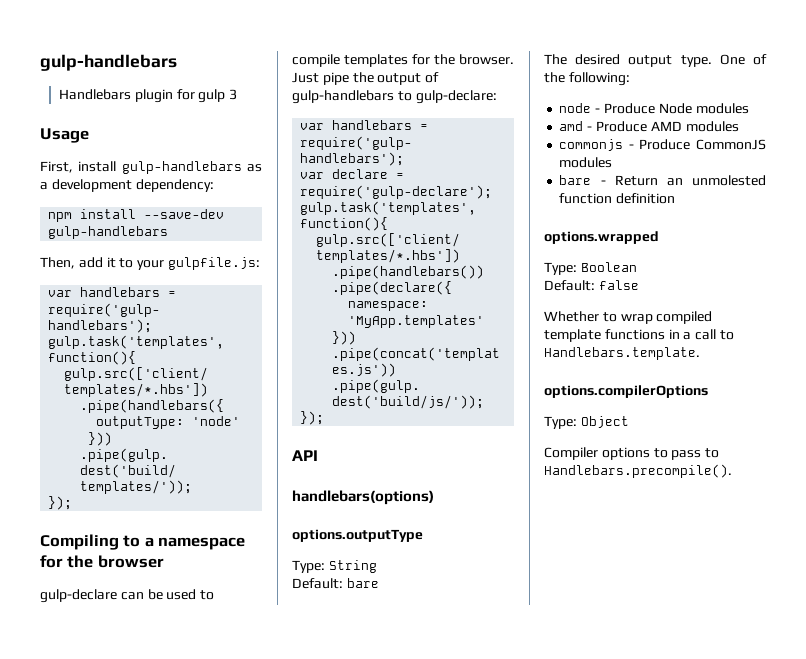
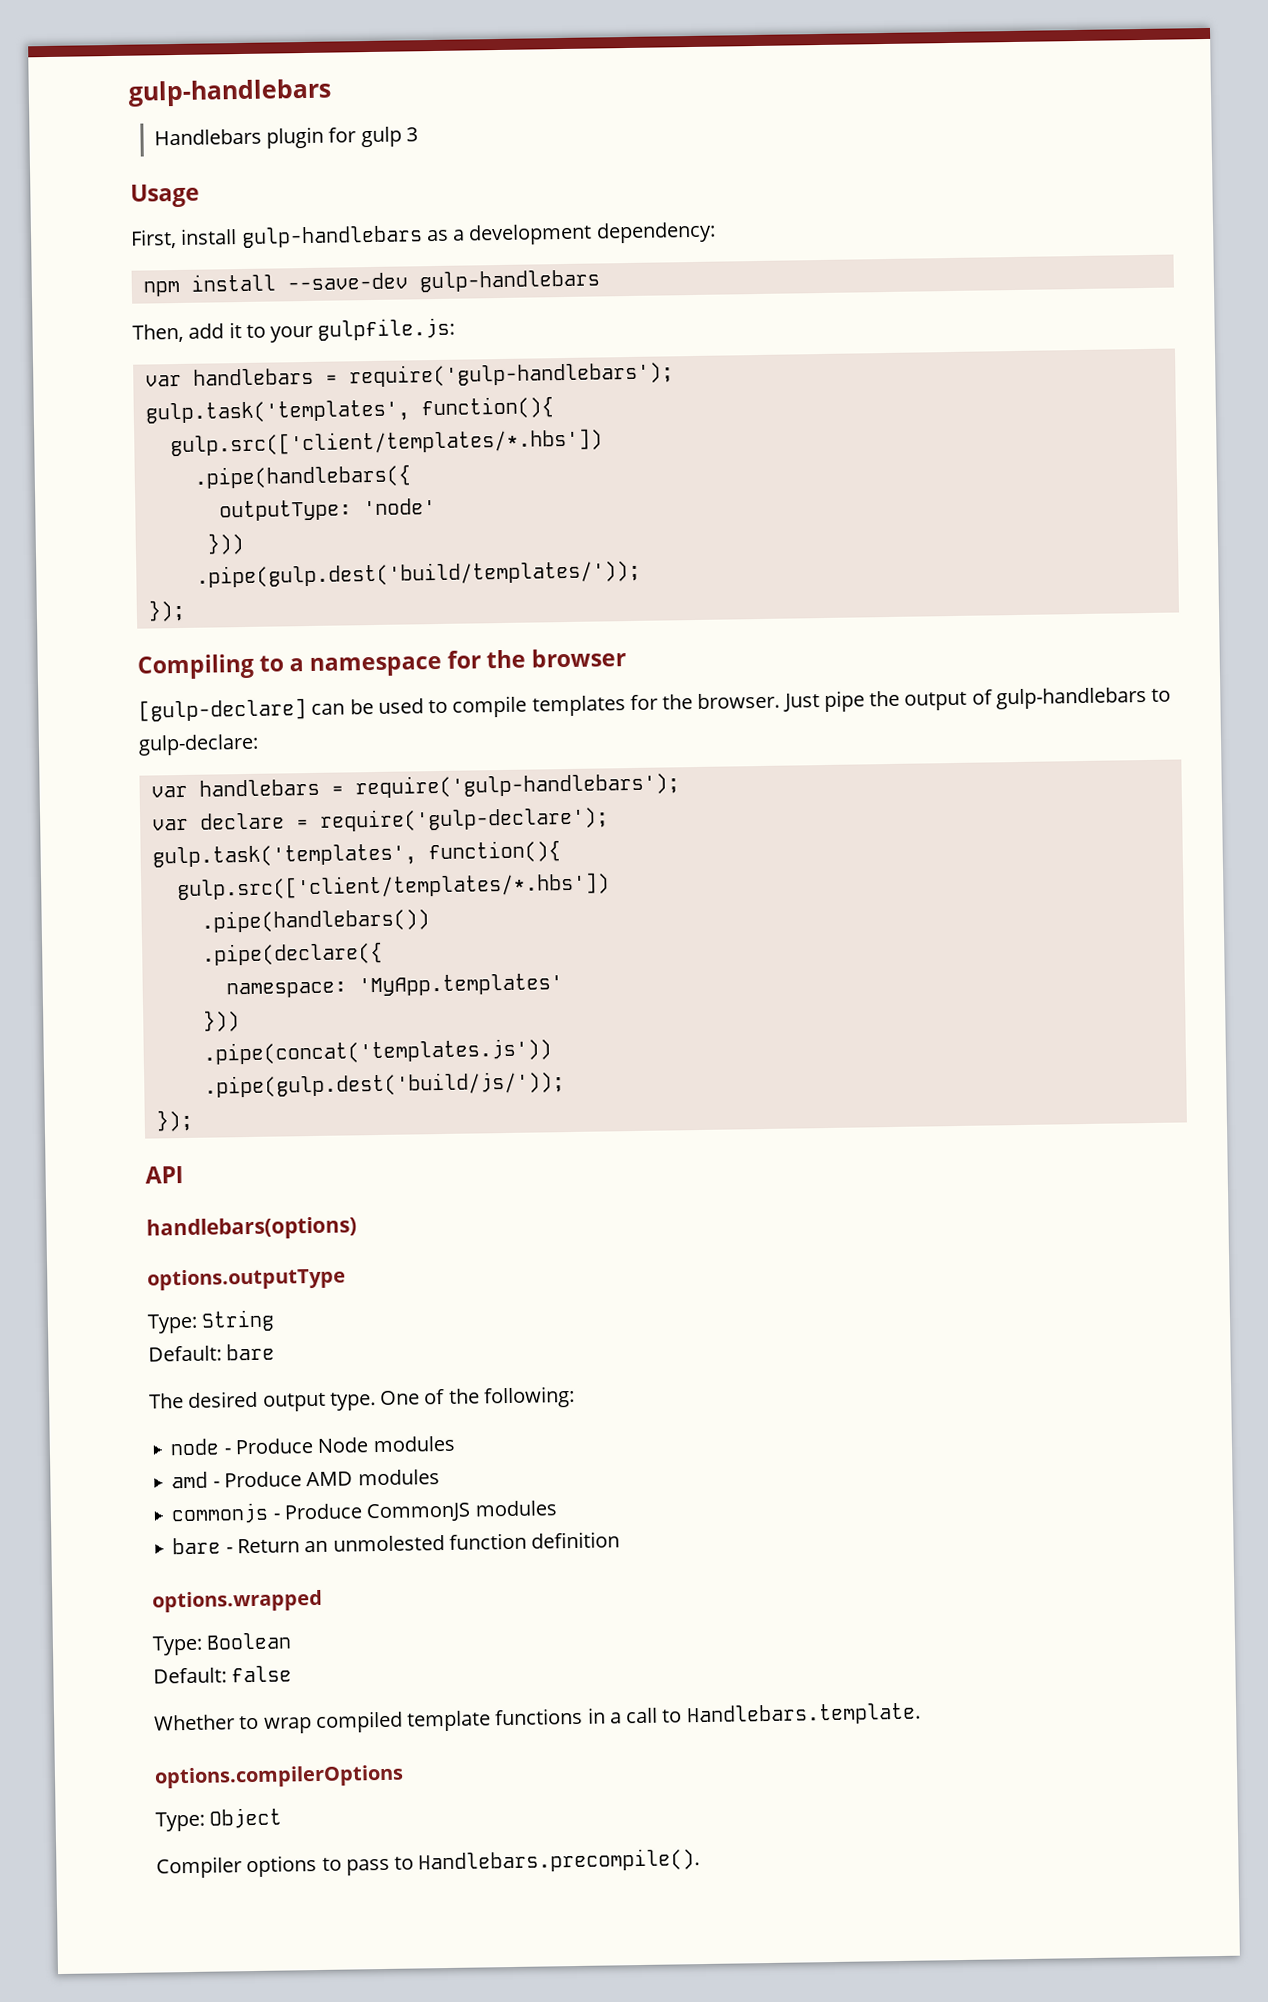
[40,589,117,603] gulp-declare -> [138,698,307,722] [gulp-declare]

